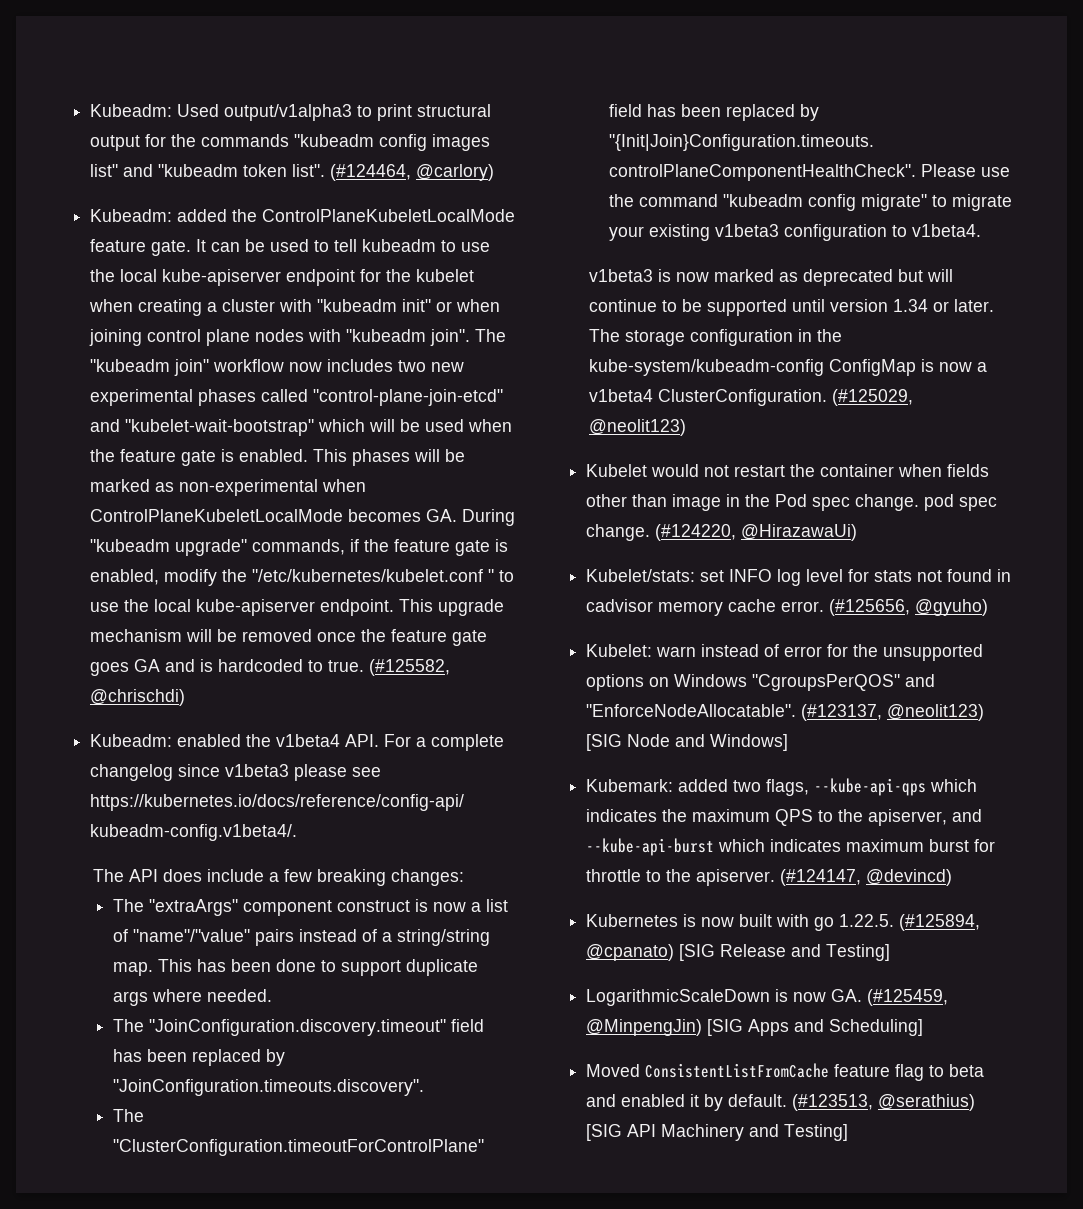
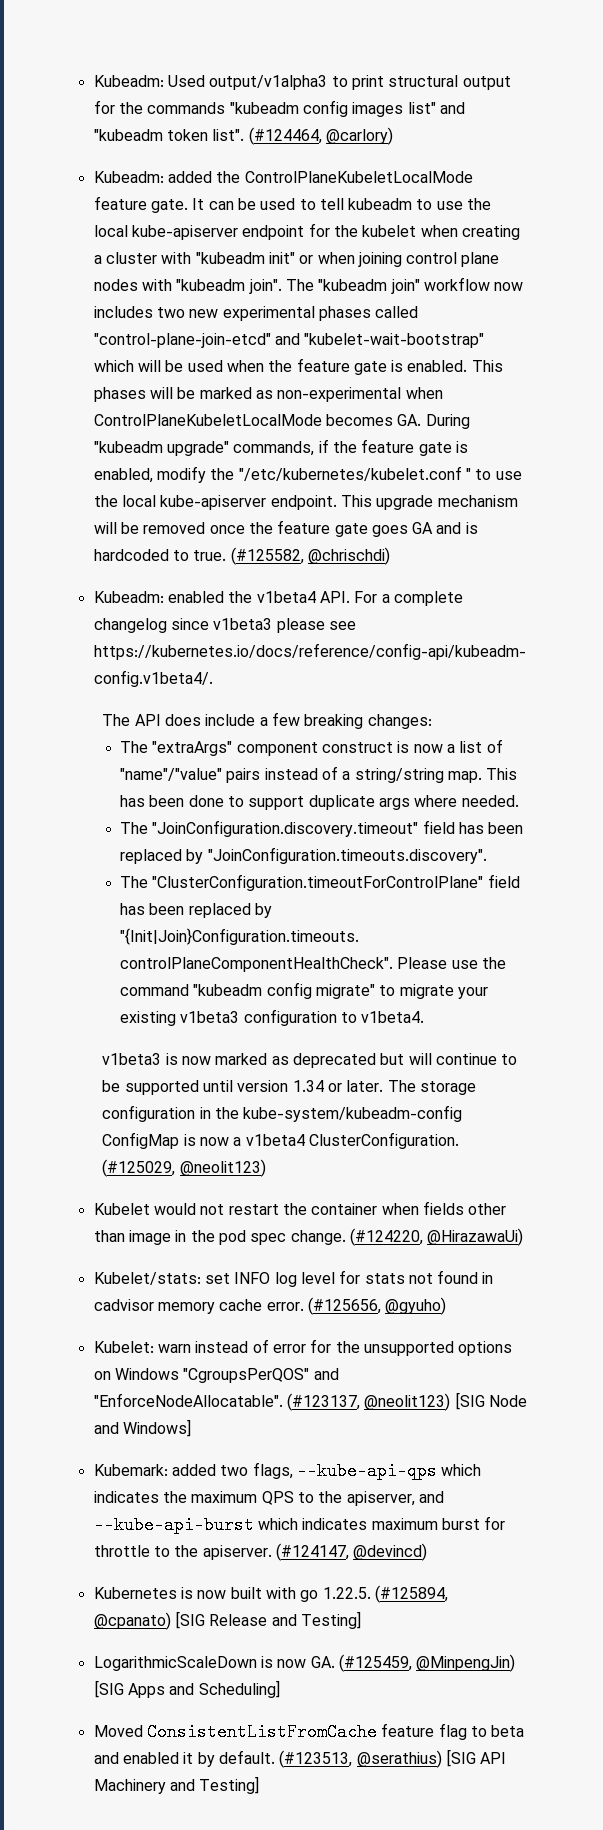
[775,494,920,511] Pod spec change. -> (215, 1236) none

